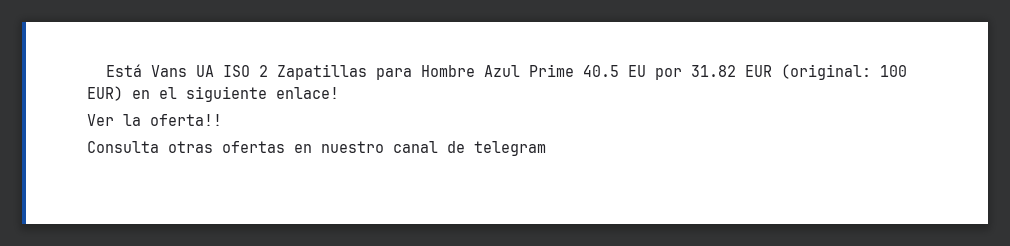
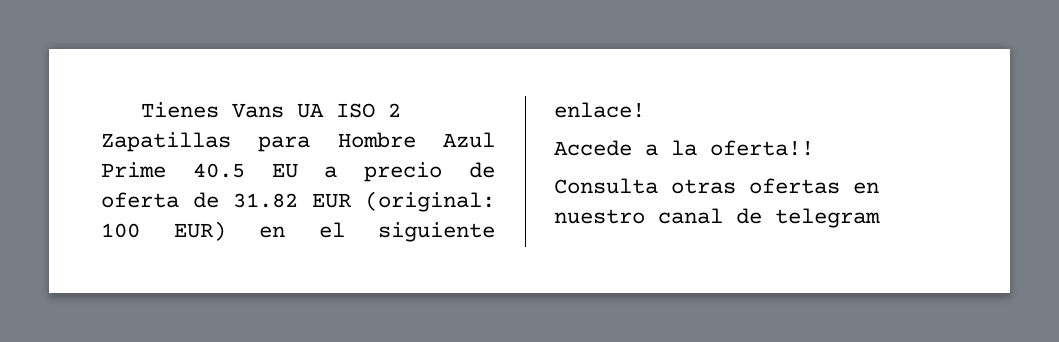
[106,64,143,77] Está -> [140,102,219,118] Tienes
[655,68,683,80] por -> [324,162,496,182] [101,192,219,208] a precio de oferta de
[87,114,114,126] Ver -> [554,140,658,156] Accede a

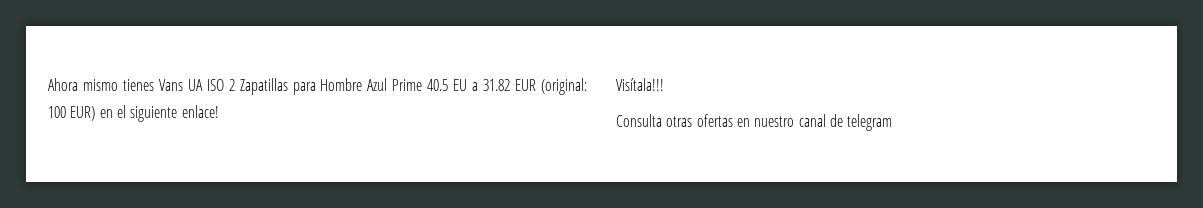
[140,102,219,118] Tienes -> [48,78,154,91] Ahora mismo tienes
[364,162,496,182] [101,192,219,208] precio de oferta de -> (479, 86) none
[554,140,814,156] Accede a la oferta!! -> [616,78,664,91] Visítala!!!

